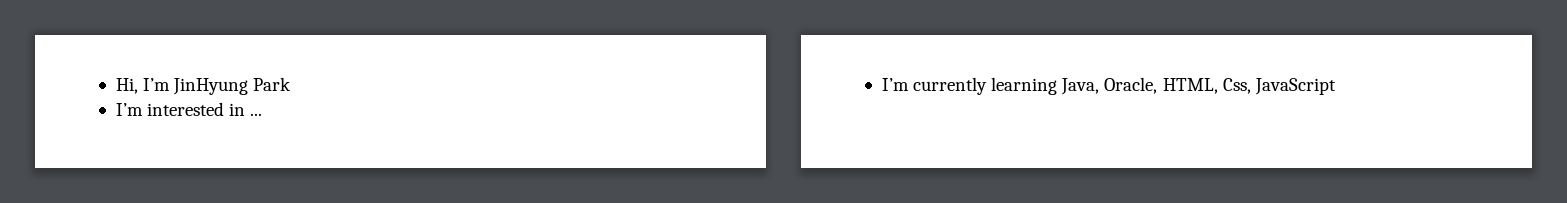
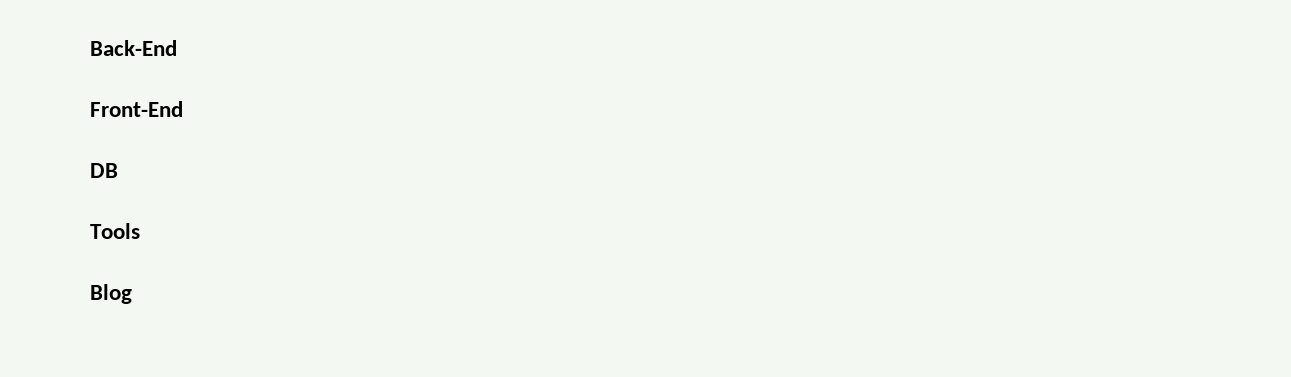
[115,77,292,95] [115,102,263,116] [881,77,1336,95] Hi, I’m JinHyung Park // I’m interested in ... // I’m currently learning Java, Oracle, HTML, Css, JavaScript -> [90,40,177,56] [90,101,183,117] [90,163,118,178] [90,223,140,239] [90,284,132,304] Back-End // Front-End // DB // Tools // Blog

